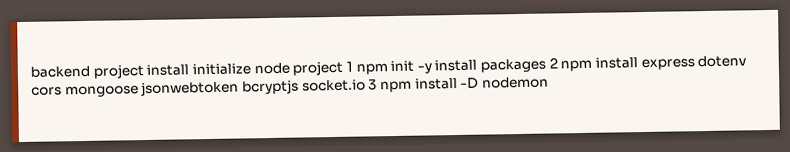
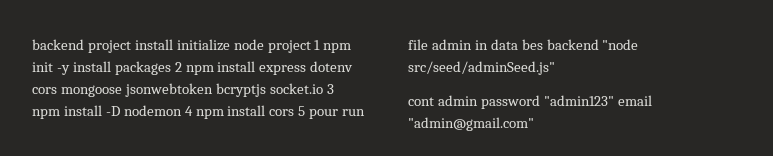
(549, 82) none -> [184,105,366,119] [408,39,639,50] [408,61,555,75] [408,95,652,109] [408,117,534,131] 4 npm install cors 5 pour run file admin in data bes backend "node src/seed/adminSeed.js" // cont admin password "admin123" email "admin@gmail.com"

